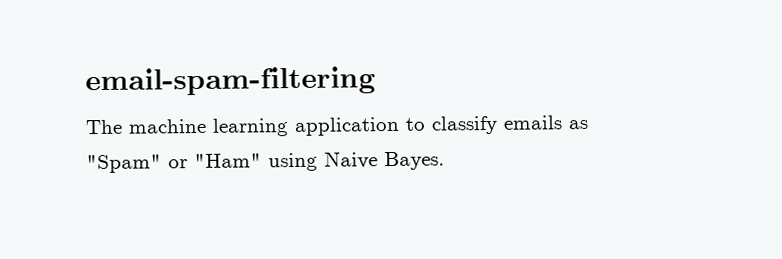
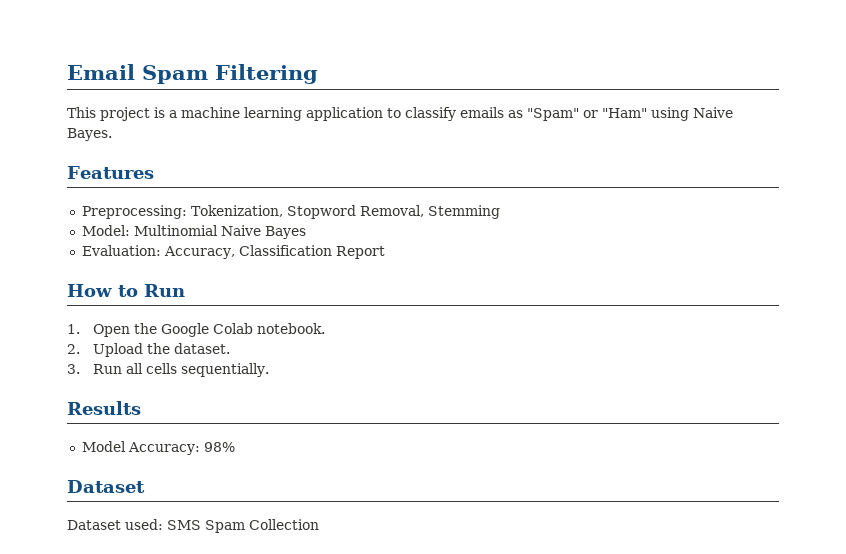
[85,66,376,97] [85,119,123,135] email-spam-filtering // The -> [67,64,318,84] [67,107,177,121] Email Spam Filtering // This project is a
(445, 161) none -> [67,166,154,179] [81,205,500,219] [81,225,306,239] [81,245,385,259] [67,284,185,297] [67,323,326,337] [67,343,231,357] [67,363,270,377] [67,401,141,415] [81,441,235,455] [67,480,145,493] [67,519,319,533] // Features // Preprocessing: Tokenization, Stopword Removal, Stemming // Model: Multinomial Naive Bayes // Evaluation: Accuracy, Classification Report // How to Run // 1. Open the Google Colab notebook. // 2. Upload the dataset. // 3. Run all cells sequentially. // Results // Model Accuracy: 98% // Dataset // Dataset used: SMS Spam Collection

